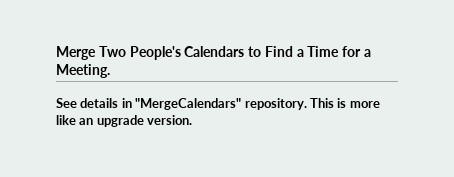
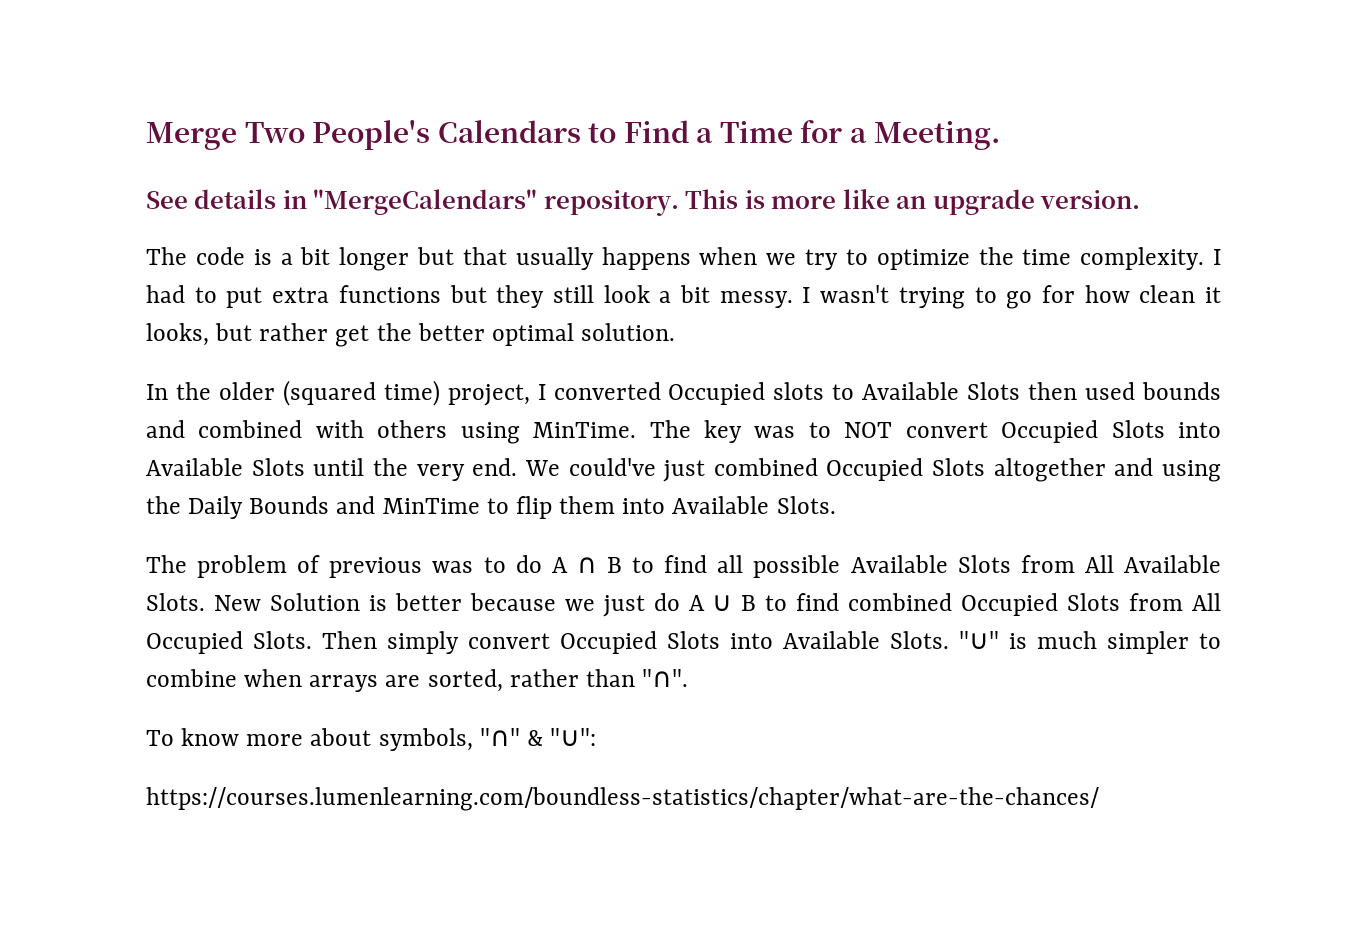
(193, 120) none -> [146,247,1222,271] [146,285,1222,309] [146,323,676,347] [146,380,1221,406] [146,420,1221,444] [146,458,1221,482] [146,496,836,519] [146,555,1221,578] [146,593,1221,617] [146,631,1221,654] [146,669,689,692] [146,728,597,751] [146,787,1099,811] // The code is a bit longer but that usually happens when we try to optimize the time complexity. I had to put extra functions but they still look a bit messy. I wasn't trying to go for how clean it looks, but rather get the better optimal solution. // In the older (squared time) project, I converted Occupied slots to Available Slots then used bounds and combined with others using MinTime. The key was to NOT convert Occupied Slots into Available Slots until the very end. We could've just combined Occupied Slots altogether and using the Daily Bounds and MinTime to flip them into Available Slots. // The problem of previous was to do A ∩ B to find all possible Available Slots from All Available Slots. New Solution is better because we just do A ∪ B to find combined Occupied Slots from All Occupied Slots. Then simply convert Occupied Slots into Available Slots. "∪" is much simpler to combine when arrays are sorted, rather than "∩". // To know more about symbols, "∩" & "∪": // https://courses.lumenlearning.com/boundless-statistics/chapter/what-are-the-chances/

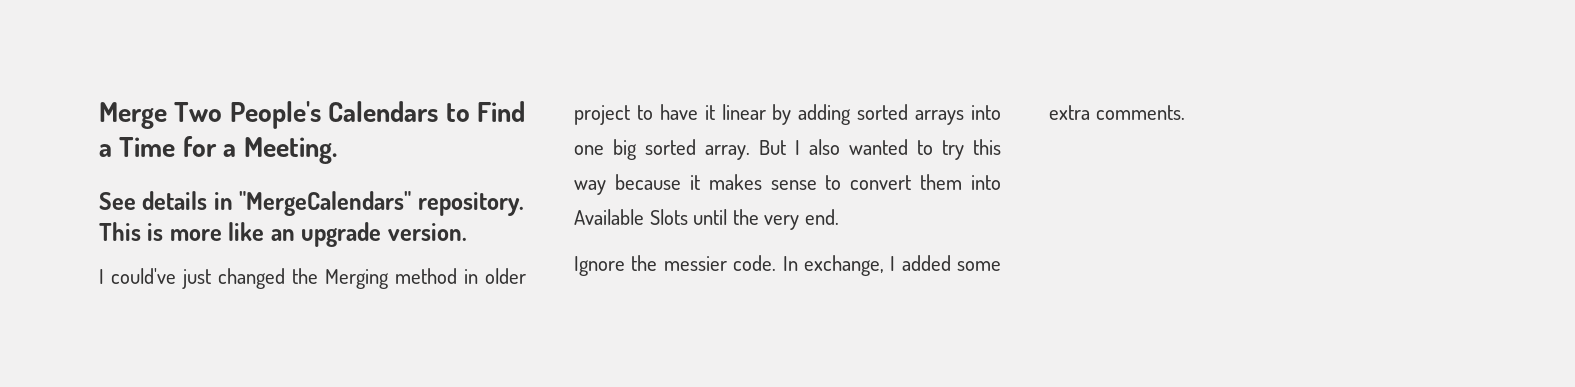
[146,247,1222,271] [146,285,1222,309] [146,323,676,347] [146,380,1221,406] [146,420,1165,444] The code is a bit longer but that usually happens when we try to optimize the time complexity. I had to put extra functions but they still look a bit messy. I wasn't trying to go for how clean it looks, but rather get the better optimal solution. // In the older (squared time) project, I converted Occupied slots to Available Slots then used bounds and combined with others using MinTime. The key was to NOT convert Occupied Slots -> [99,268,526,289] [574,104,1001,125] [574,139,1001,160] [574,174,963,195] I could've just changed the Merging method in older project to have it linear by adding sorted arrays into one big sorted array. But I also wanted to try this way because it makes sense to convert them
[524,458,1221,482] [146,496,836,519] [146,555,1221,578] [146,593,1221,617] [146,631,1221,654] [146,669,689,692] [146,728,597,751] [146,787,1099,811] We could've just combined Occupied Slots altogether and using the Daily Bounds and MinTime to flip them into Available Slots. // The problem of previous was to do A ∩ B to find all possible Available Slots from All Available Slots. New Solution is better because we just do A ∪ B to find combined Occupied Slots from All Occupied Slots. Then simply convert Occupied Slots into Available Slots. "∪" is much simpler to combine when arrays are sorted, rather than "∩". // To know more about symbols, "∩" & "∪": // https://courses.lumenlearning.com/boundless-statistics/chapter/what-are-the-chances/ -> [574,255,1001,276] [1049,105,1185,120] // Ignore the messier code. In exchange, I added some extra comments.

